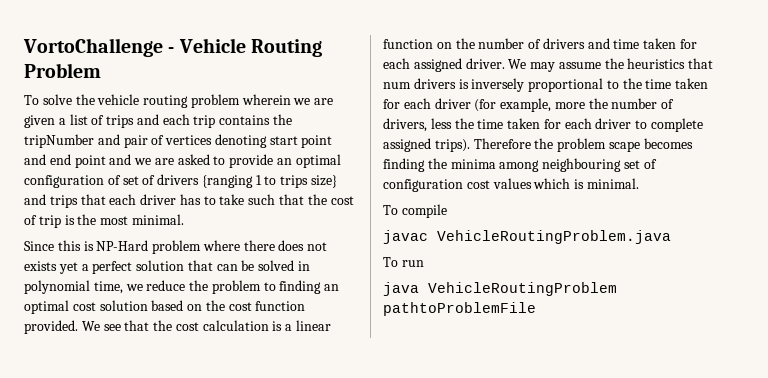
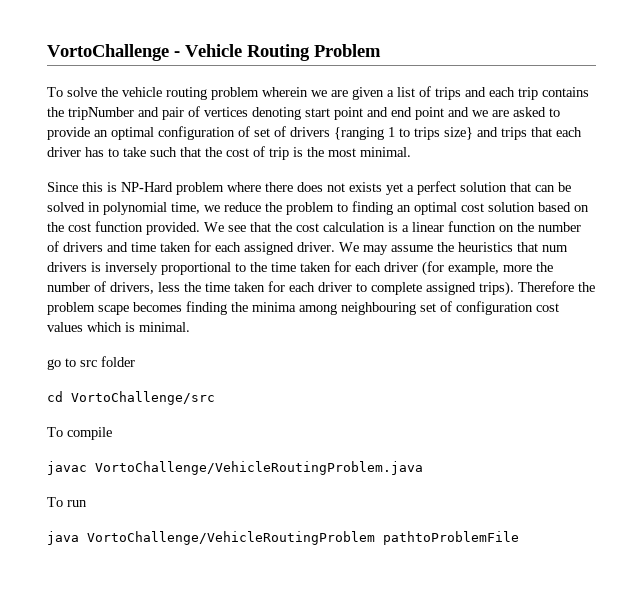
(639, 183) none -> [47,356,135,370] [47,391,215,405] // go to src folder // cd VortoChallenge/src
[437,230,671,244] VehicleRoutingProblem.java -> [95,461,423,475] VortoChallenge/VehicleRoutingProblem.java
[428,282,617,296] VehicleRoutingProblem -> [87,531,375,545] VortoChallenge/VehicleRoutingProblem

